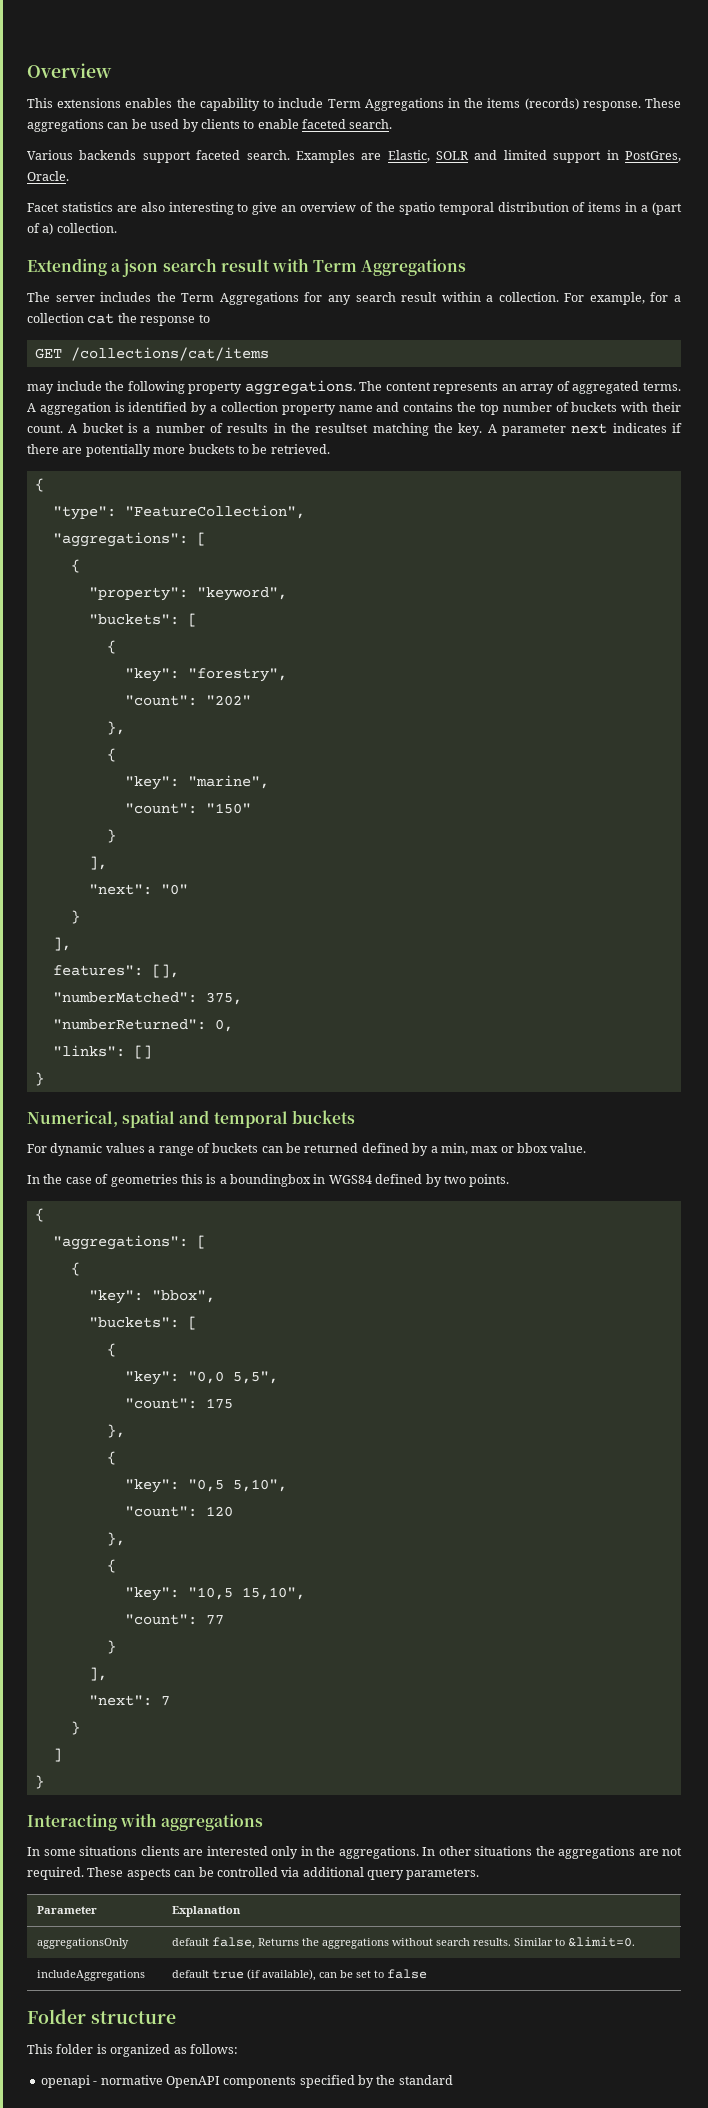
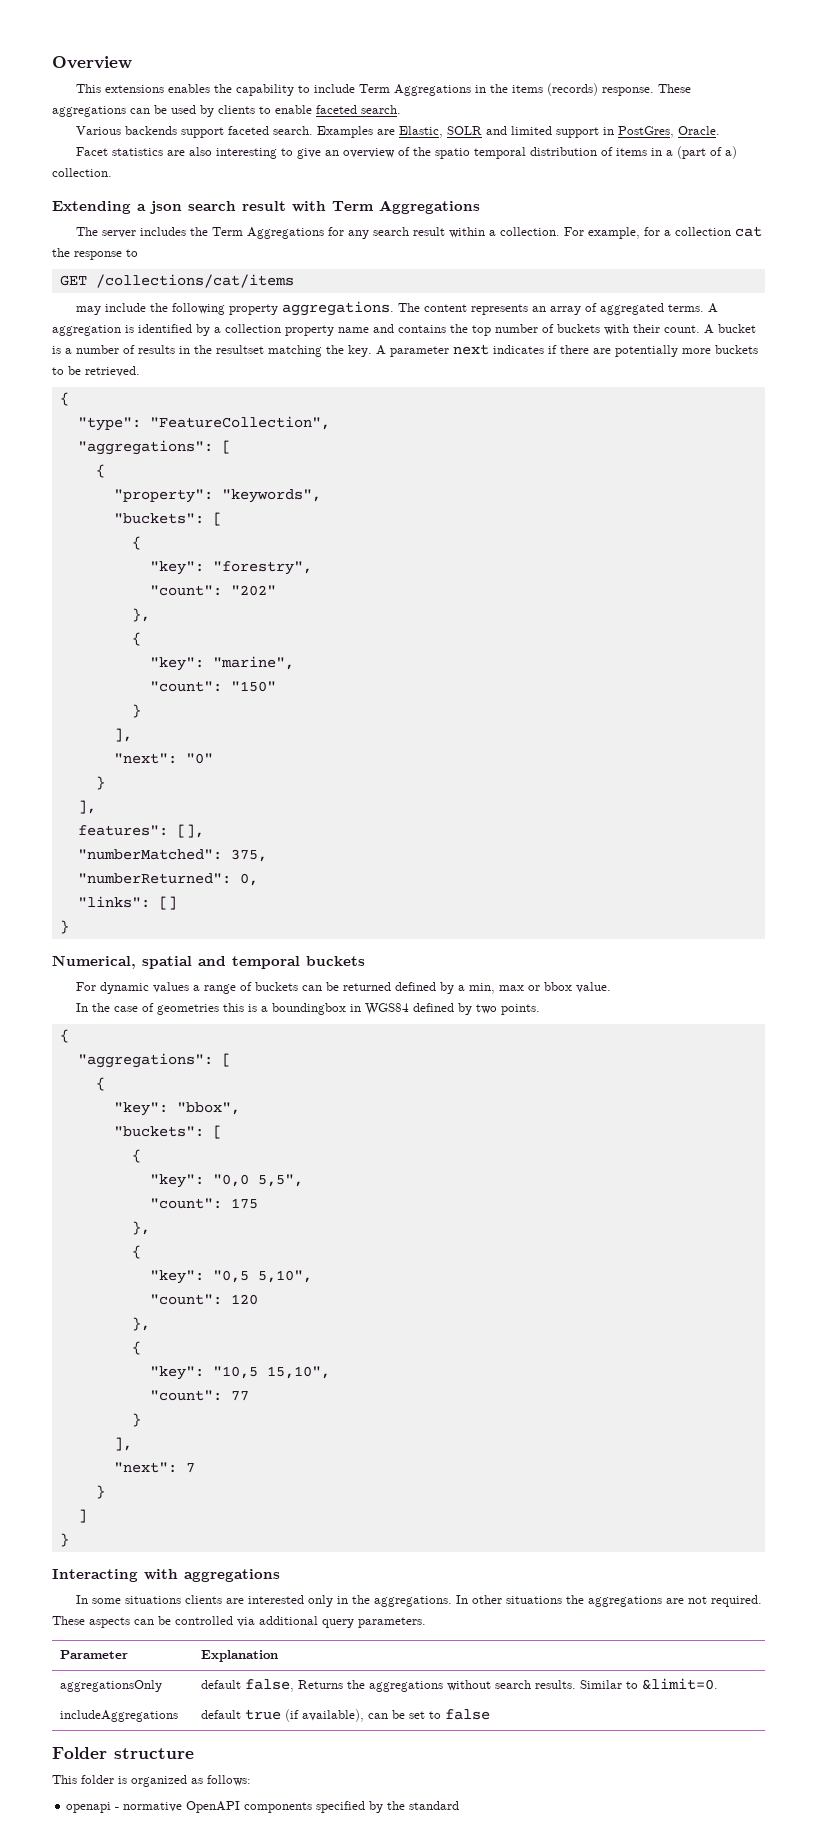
[196,587,287,601] "keyword", -> [221,489,321,503] "keywords",

